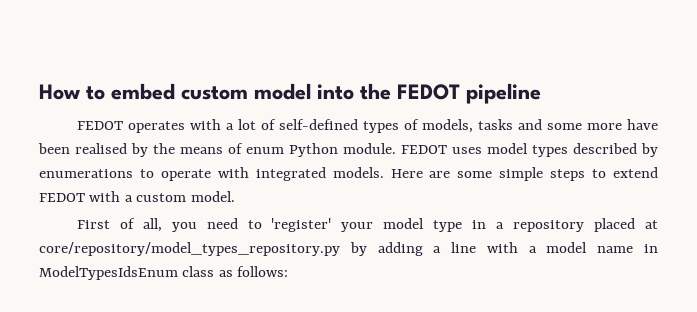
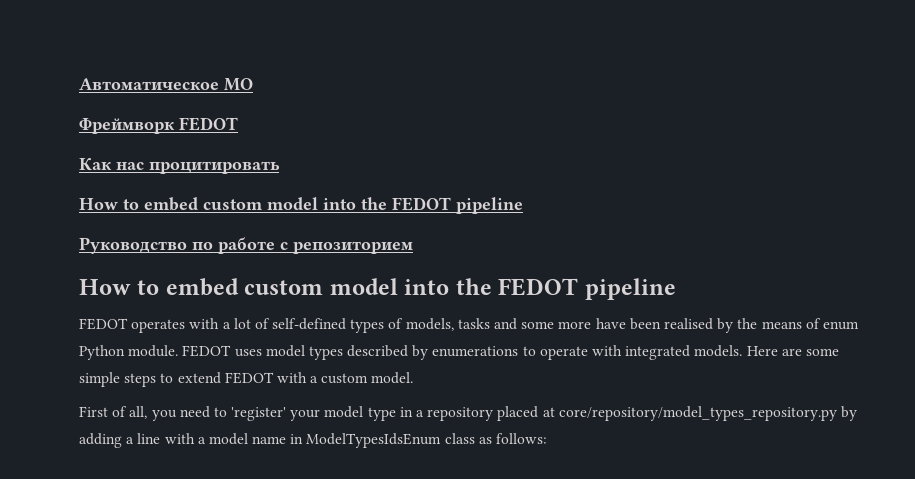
(39, 92) none -> [79,78,253,91] [79,117,238,134] [79,158,280,174] [79,197,523,214] [79,237,413,254] Автоматическое МО // Фреймворк FEDOT // Как нас процитировать // How to embed custom model into the FEDOT pipeline // Руководство по работе с репозиторием //

